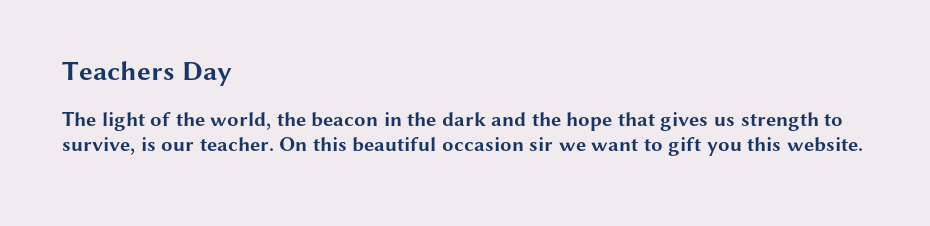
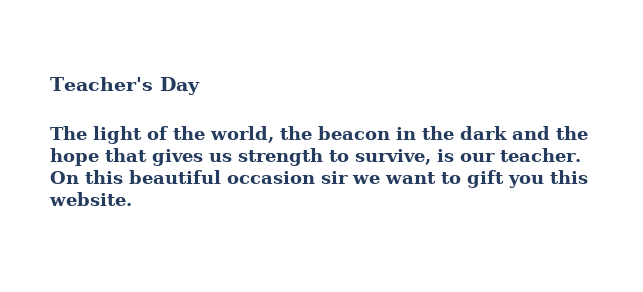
[62,61,175,80] Teachers -> [50,77,153,91] Teacher's

